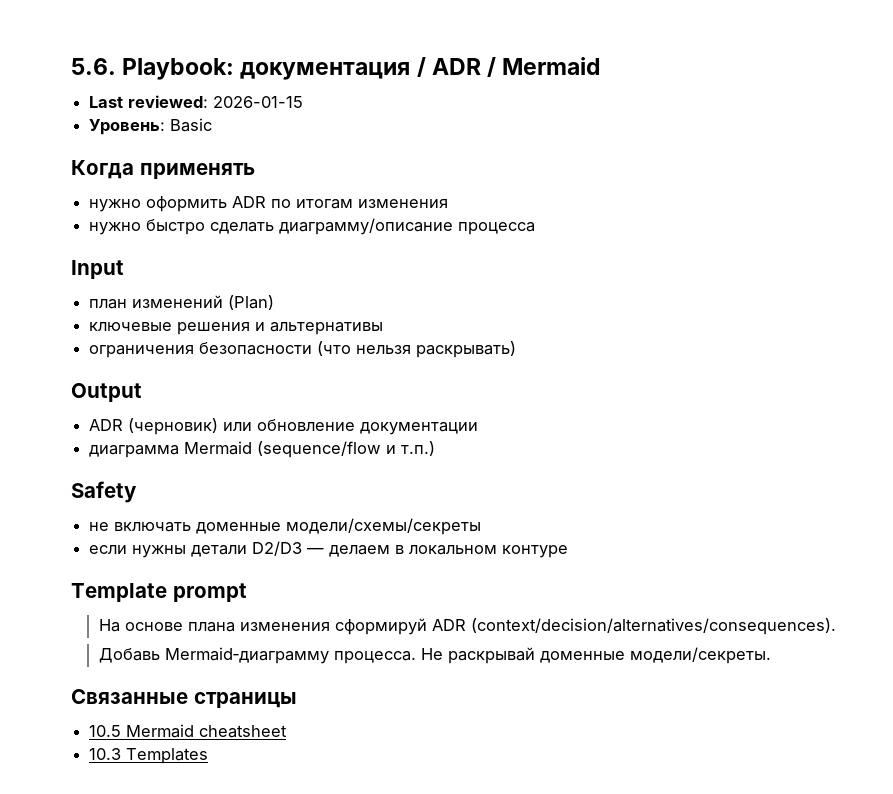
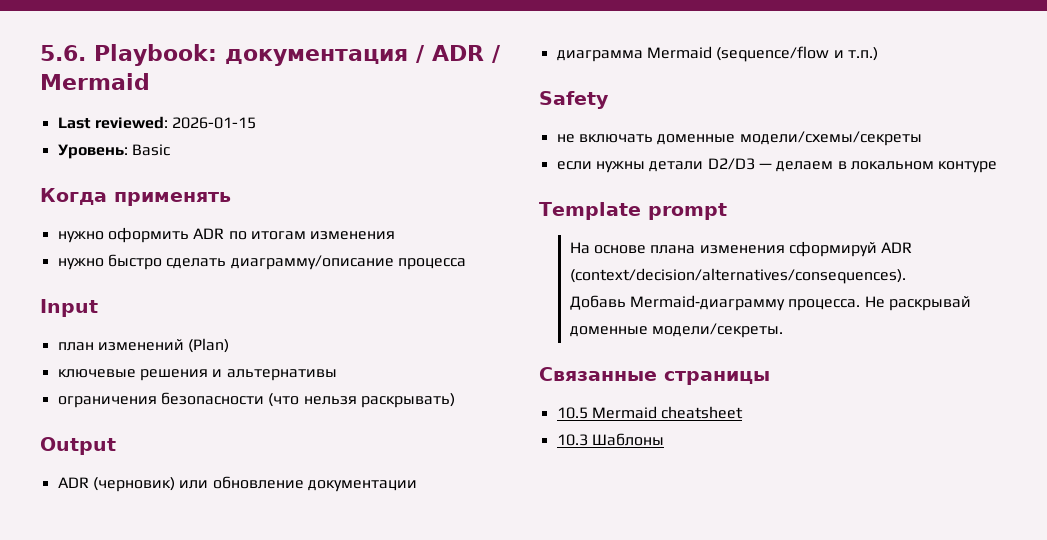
[126,748,209,764] Templates -> [591,433,664,446] Шаблоны

